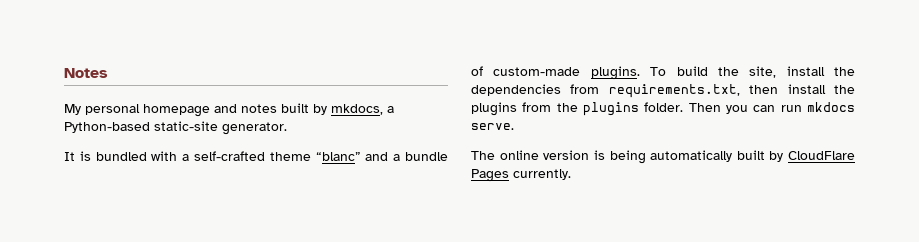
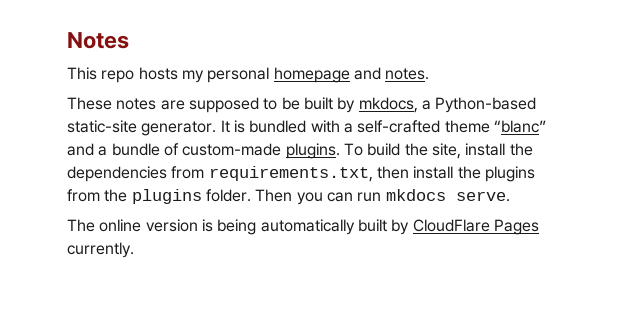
[64,104,277,117] My personal homepage and notes -> [67,67,430,83] [67,97,300,113] This repo hosts my personal homepage and notes. // These notes are supposed to be
(287, 128) // -> (217, 128) none

